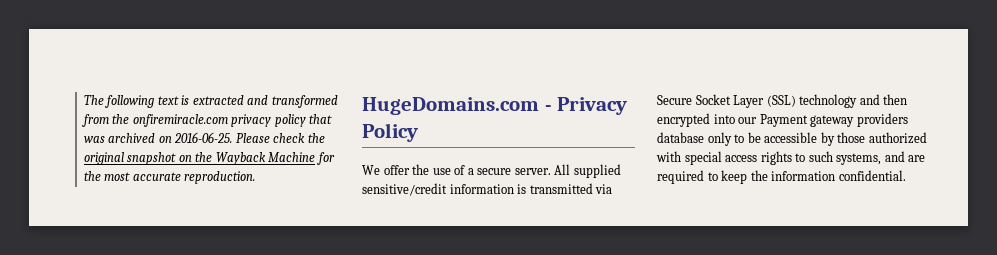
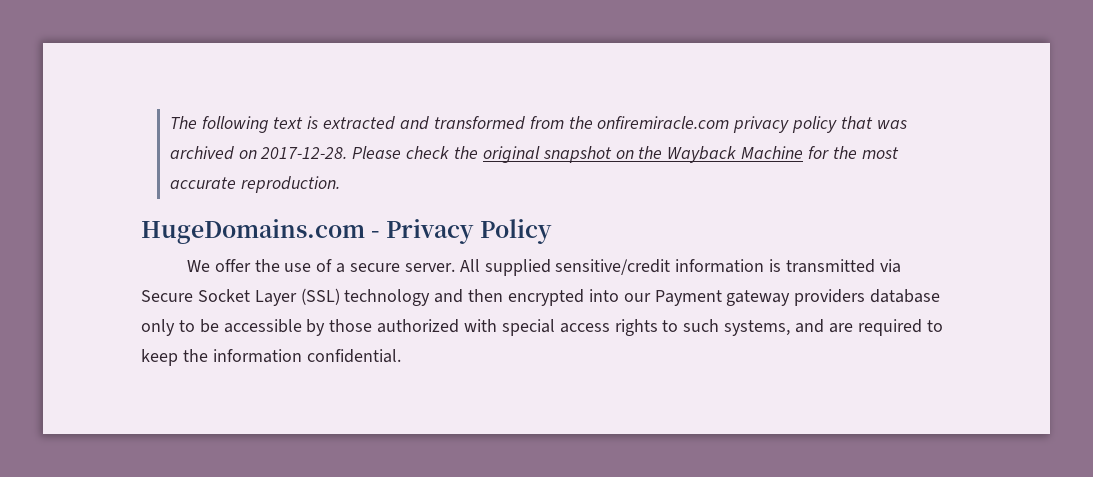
[174,132,233,143] 2016-06-25. -> [260,147,348,159] 2017-12-28.

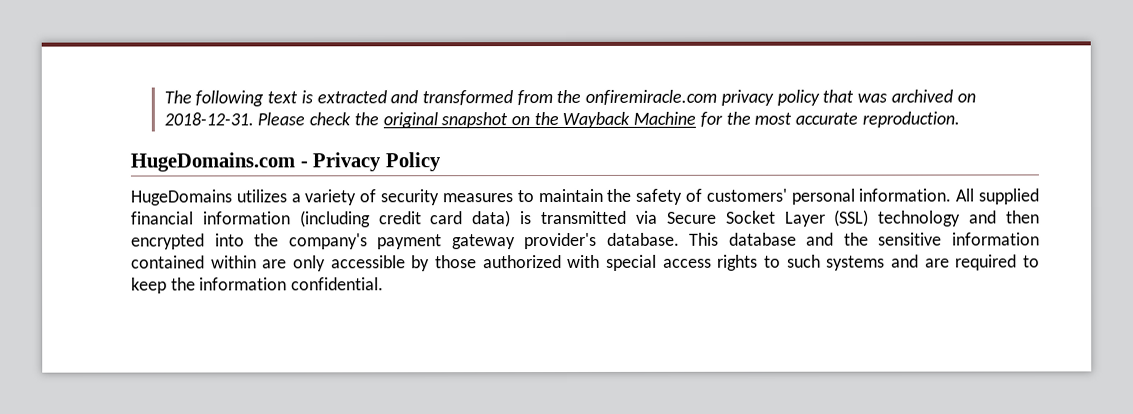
[260,147,348,159] 2017-12-28. -> [163,112,254,126] 2018-12-31.
[186,259,765,276] We offer the use of a secure server. All supplied sensitive/credit information -> [130,188,1039,206] [131,210,512,228] HugeDomains utilizes a variety of security measures to maintain the safety of customers' personal information. All supplied financial information (including credit card data)
[623,289,941,306] [141,319,219,336] our Payment gateway providers database only to be -> [254,232,1040,250] [131,255,326,272] the company's payment gateway provider's database. This database and the sensitive information contained within are only
[724,320,791,336] systems, -> [826,255,886,271] systems

